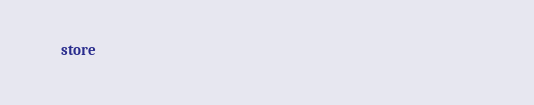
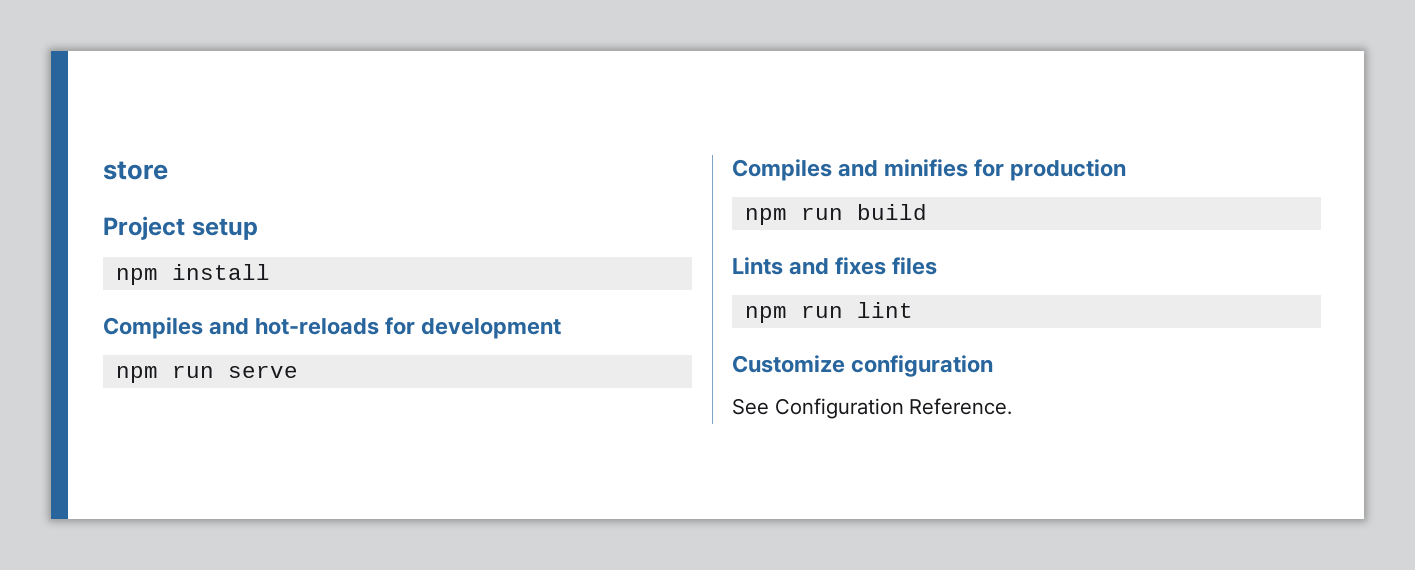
(96, 50) none -> [103,216,258,240] [115,264,270,285] [103,317,562,339] [115,365,298,383] [732,159,1127,181] [744,204,927,225] [732,257,938,275] [744,302,913,323] [732,355,994,377] [732,398,1013,419] // Project setup // npm install // Compiles and hot-reloads for development // npm run serve // Compiles and minifies for production // npm run build // Lints and fixes files // npm run lint // Customize configuration // See Configuration Reference.

